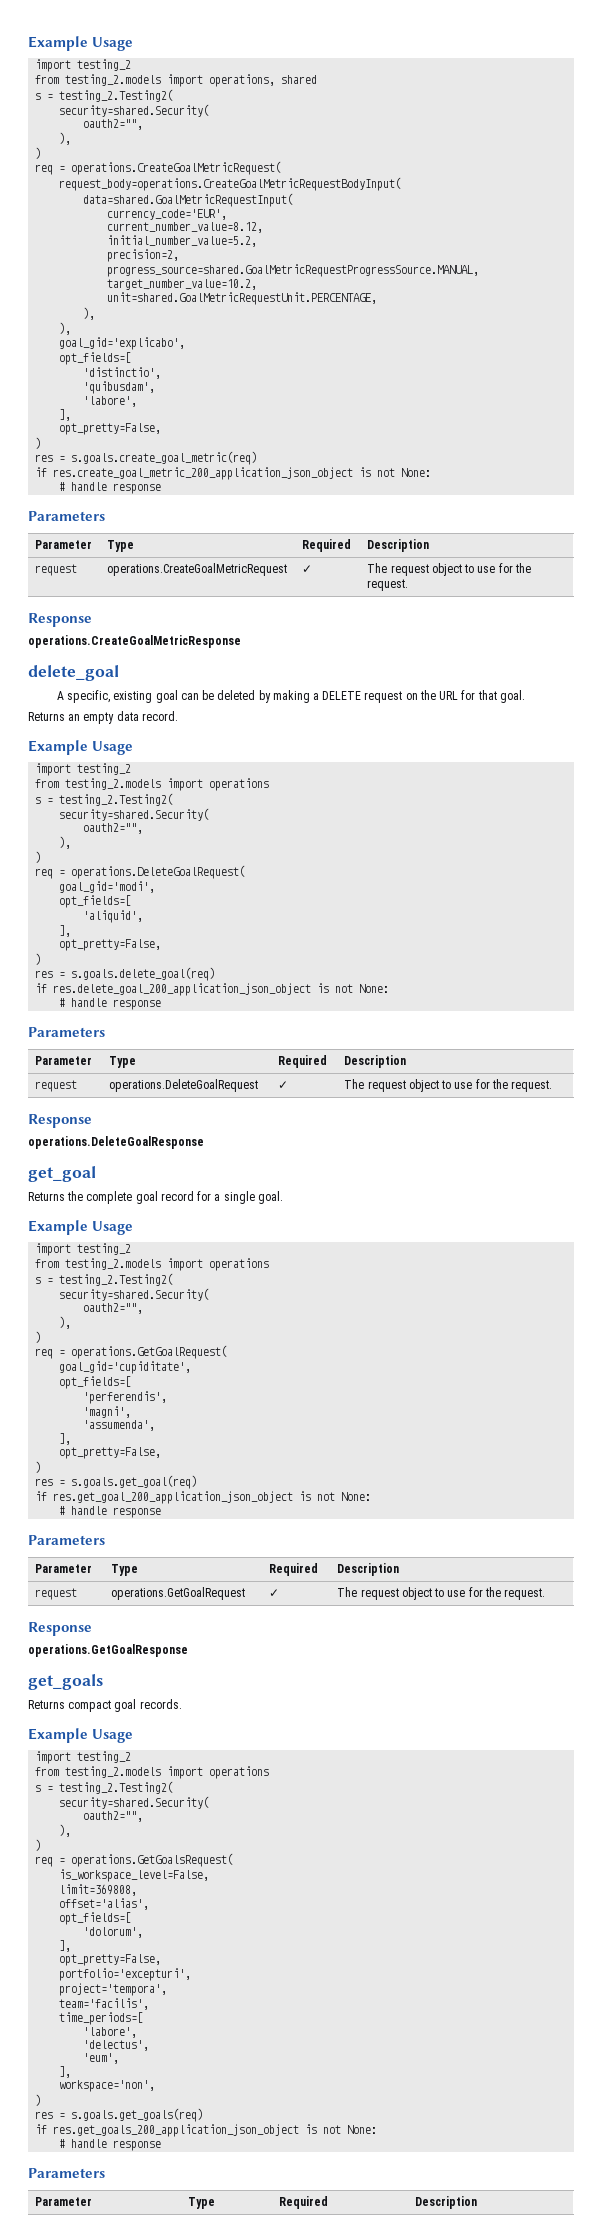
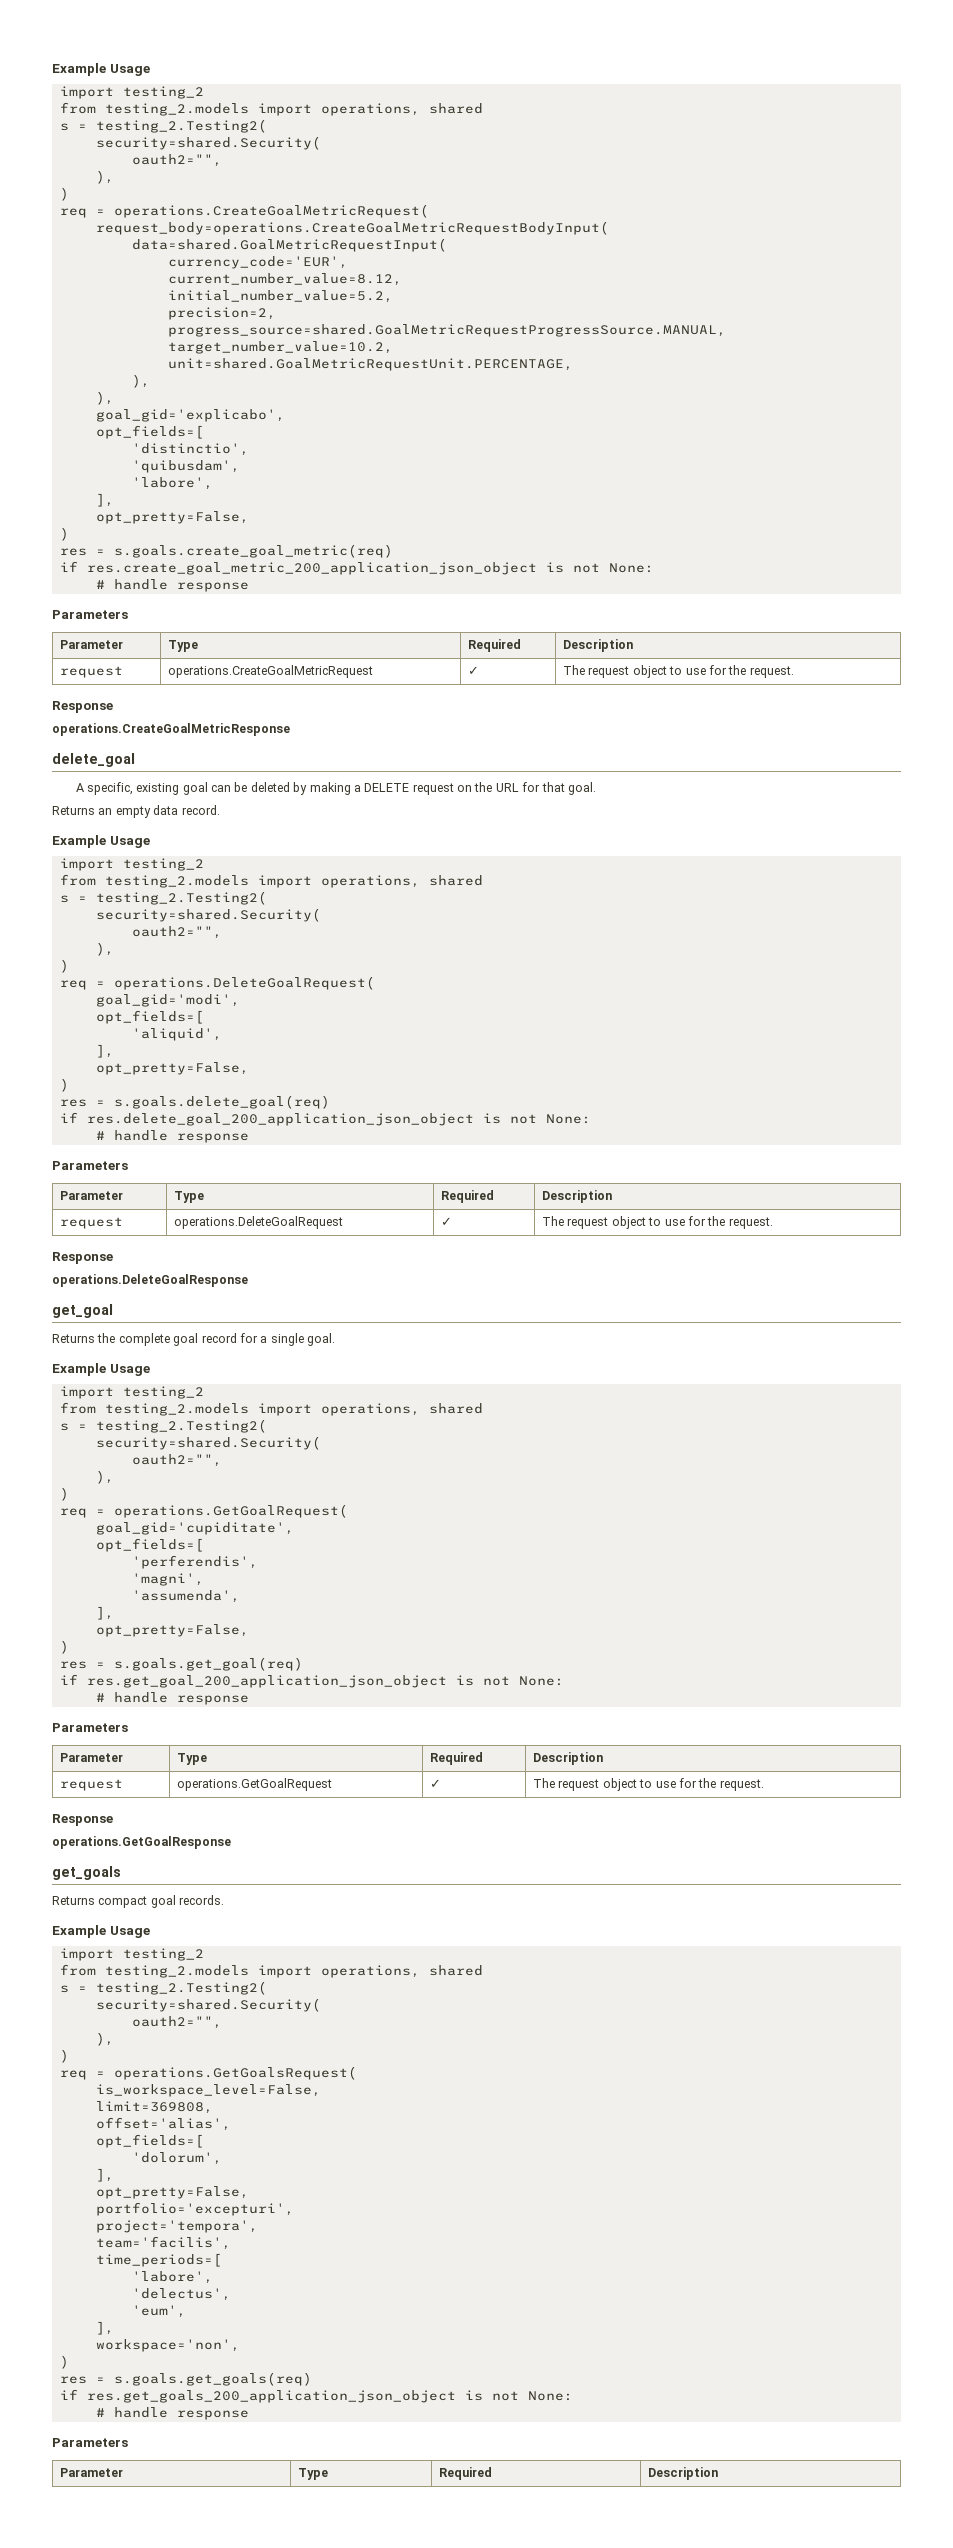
[209,778,270,791] operations -> [320,875,483,888] operations, shared
[209,1258,270,1271] operations -> [320,1403,483,1416] operations, shared
[209,1766,270,1779] operations -> [320,1965,483,1978] operations, shared

